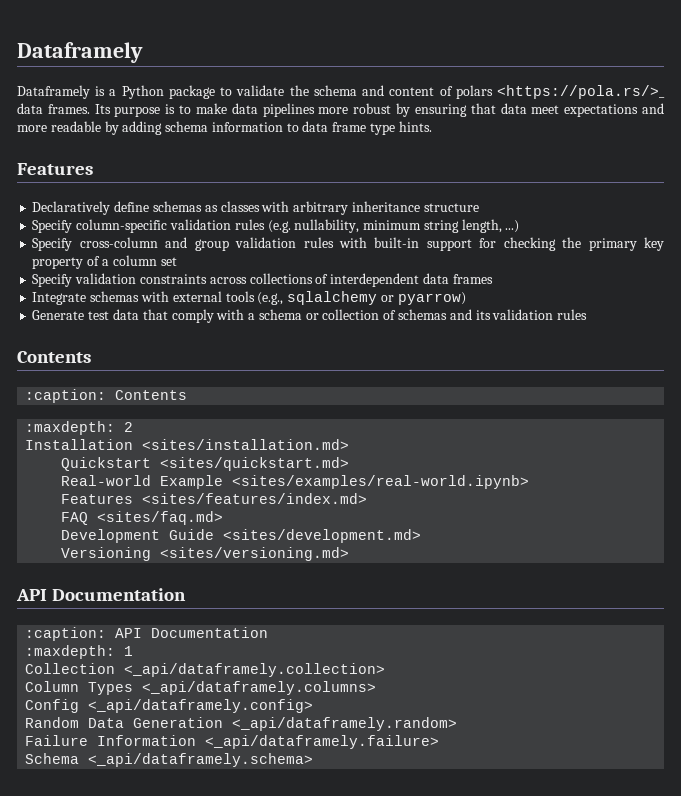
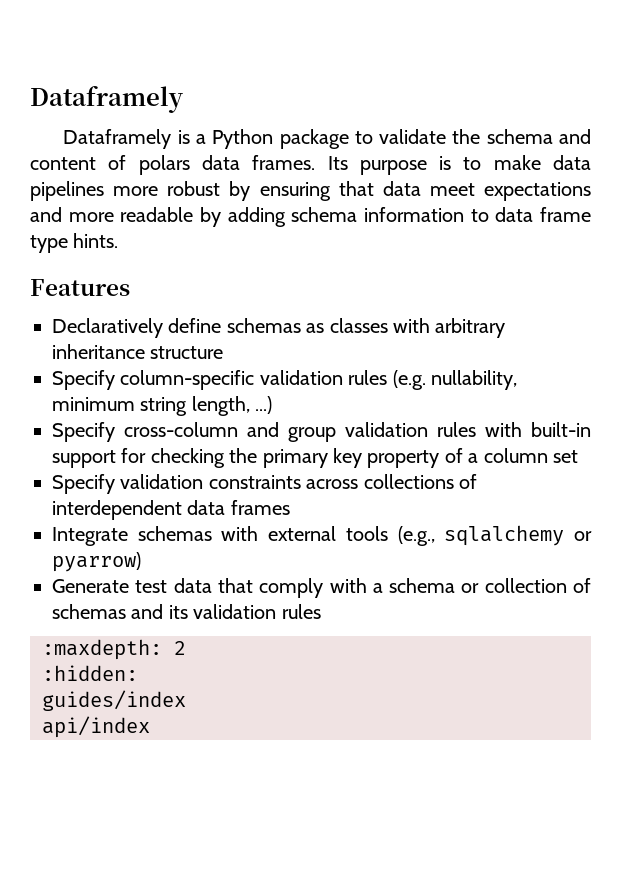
[496,85,665,99] <https://pola.rs/>_ -> (190, 165) none
[17,351,91,363] [25,389,188,403] // Contents // :caption: Contents -> (321, 611) none
[25,439,350,450] [61,457,350,471] [61,475,530,489] [61,493,368,504] [61,511,224,525] [61,529,422,543] [61,547,350,561] [16,588,187,601] [25,627,269,641] [25,645,134,659] [25,663,386,677] [25,681,377,695] [25,699,314,713] [25,717,458,731] [25,735,440,749] [25,753,314,767] Installation <sites/installation.md> // Quickstart <sites/quickstart.md> // Real-world Example <sites/examples/real-world.ipynb> // Features <sites/features/index.md> // FAQ <sites/faq.md> // Development Guide <sites/development.md> // Versioning <sites/versioning.md> // API Documentation // :caption: API Documentation // :maxdepth: 1 // Collection <_api/dataframely.collection> // Column Types <_api/dataframely.columns> // Config <_api/dataframely.config> // Random Data Generation <_api/dataframely.random> // Failure Information <_api/dataframely.failure> // Schema <_api/dataframely.schema> -> [42,665,138,681] [42,690,186,711] [42,716,150,738] :hidden: // guides/index // api/index

